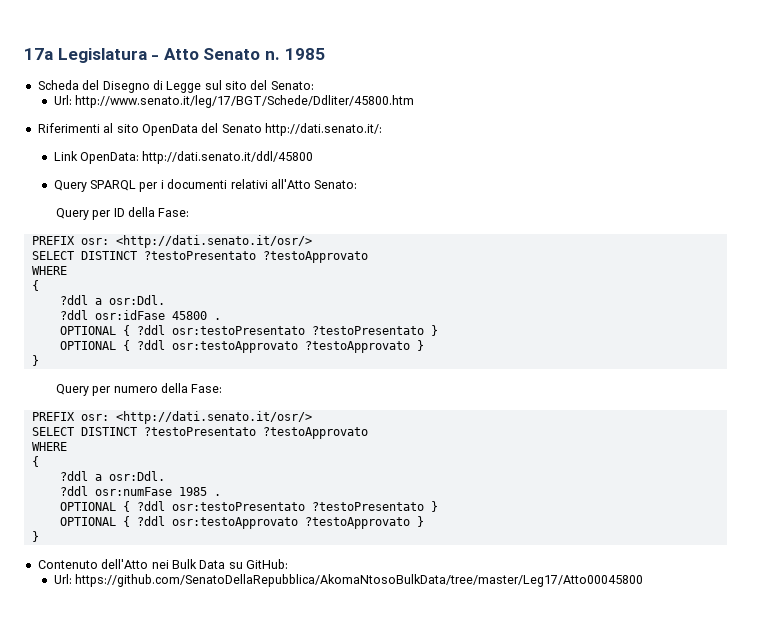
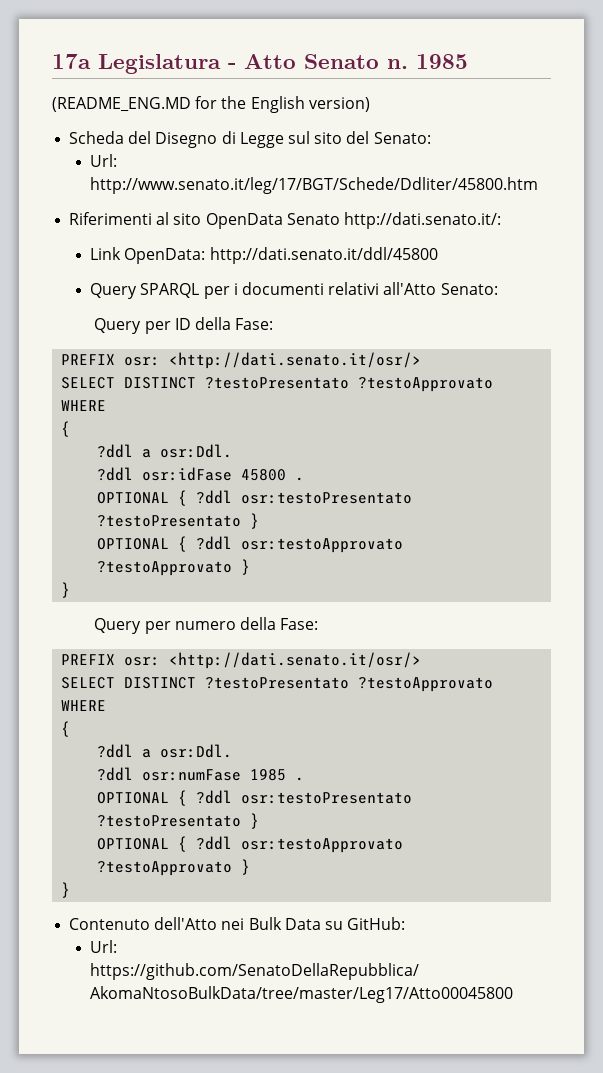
(325, 54) none -> [52,96,370,113] // (README_ENG.MD for the English version)
[201,123,219,133] del -> (283, 221) none

